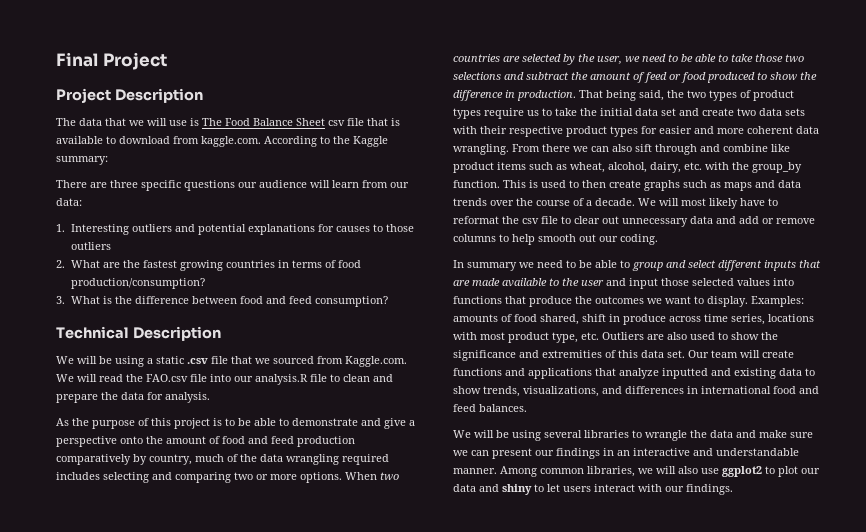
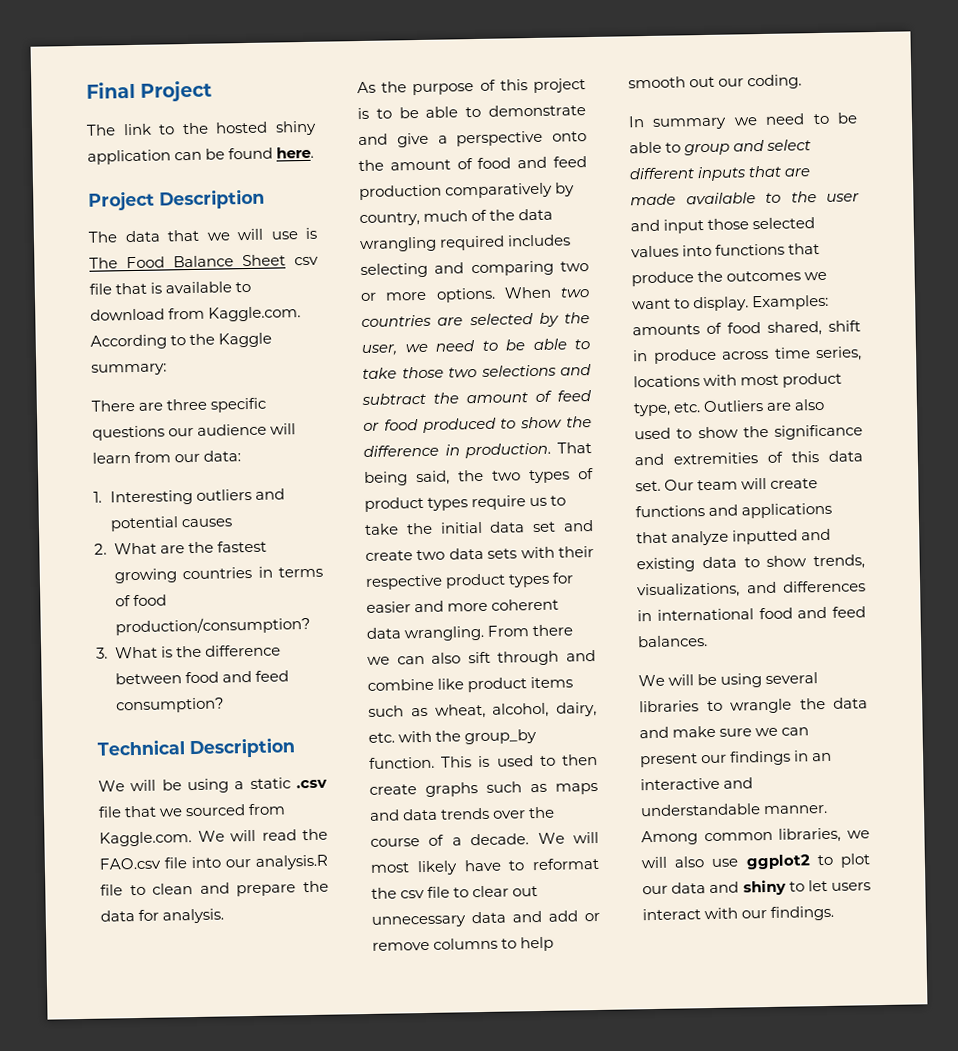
(167, 61) none -> [86,120,317,136] [87,146,315,165] // The link to the hosted shiny application can be found here.
[201,136,261,147] kaggle.com. -> [208,306,302,322] Kaggle.com.
[247,224,334,235] explanations for -> (180, 524) none
[372,224,414,232] [70,242,111,250] to those outliers -> (233, 523) none

